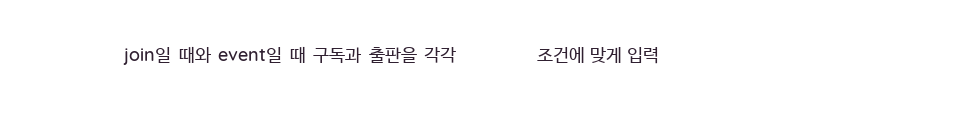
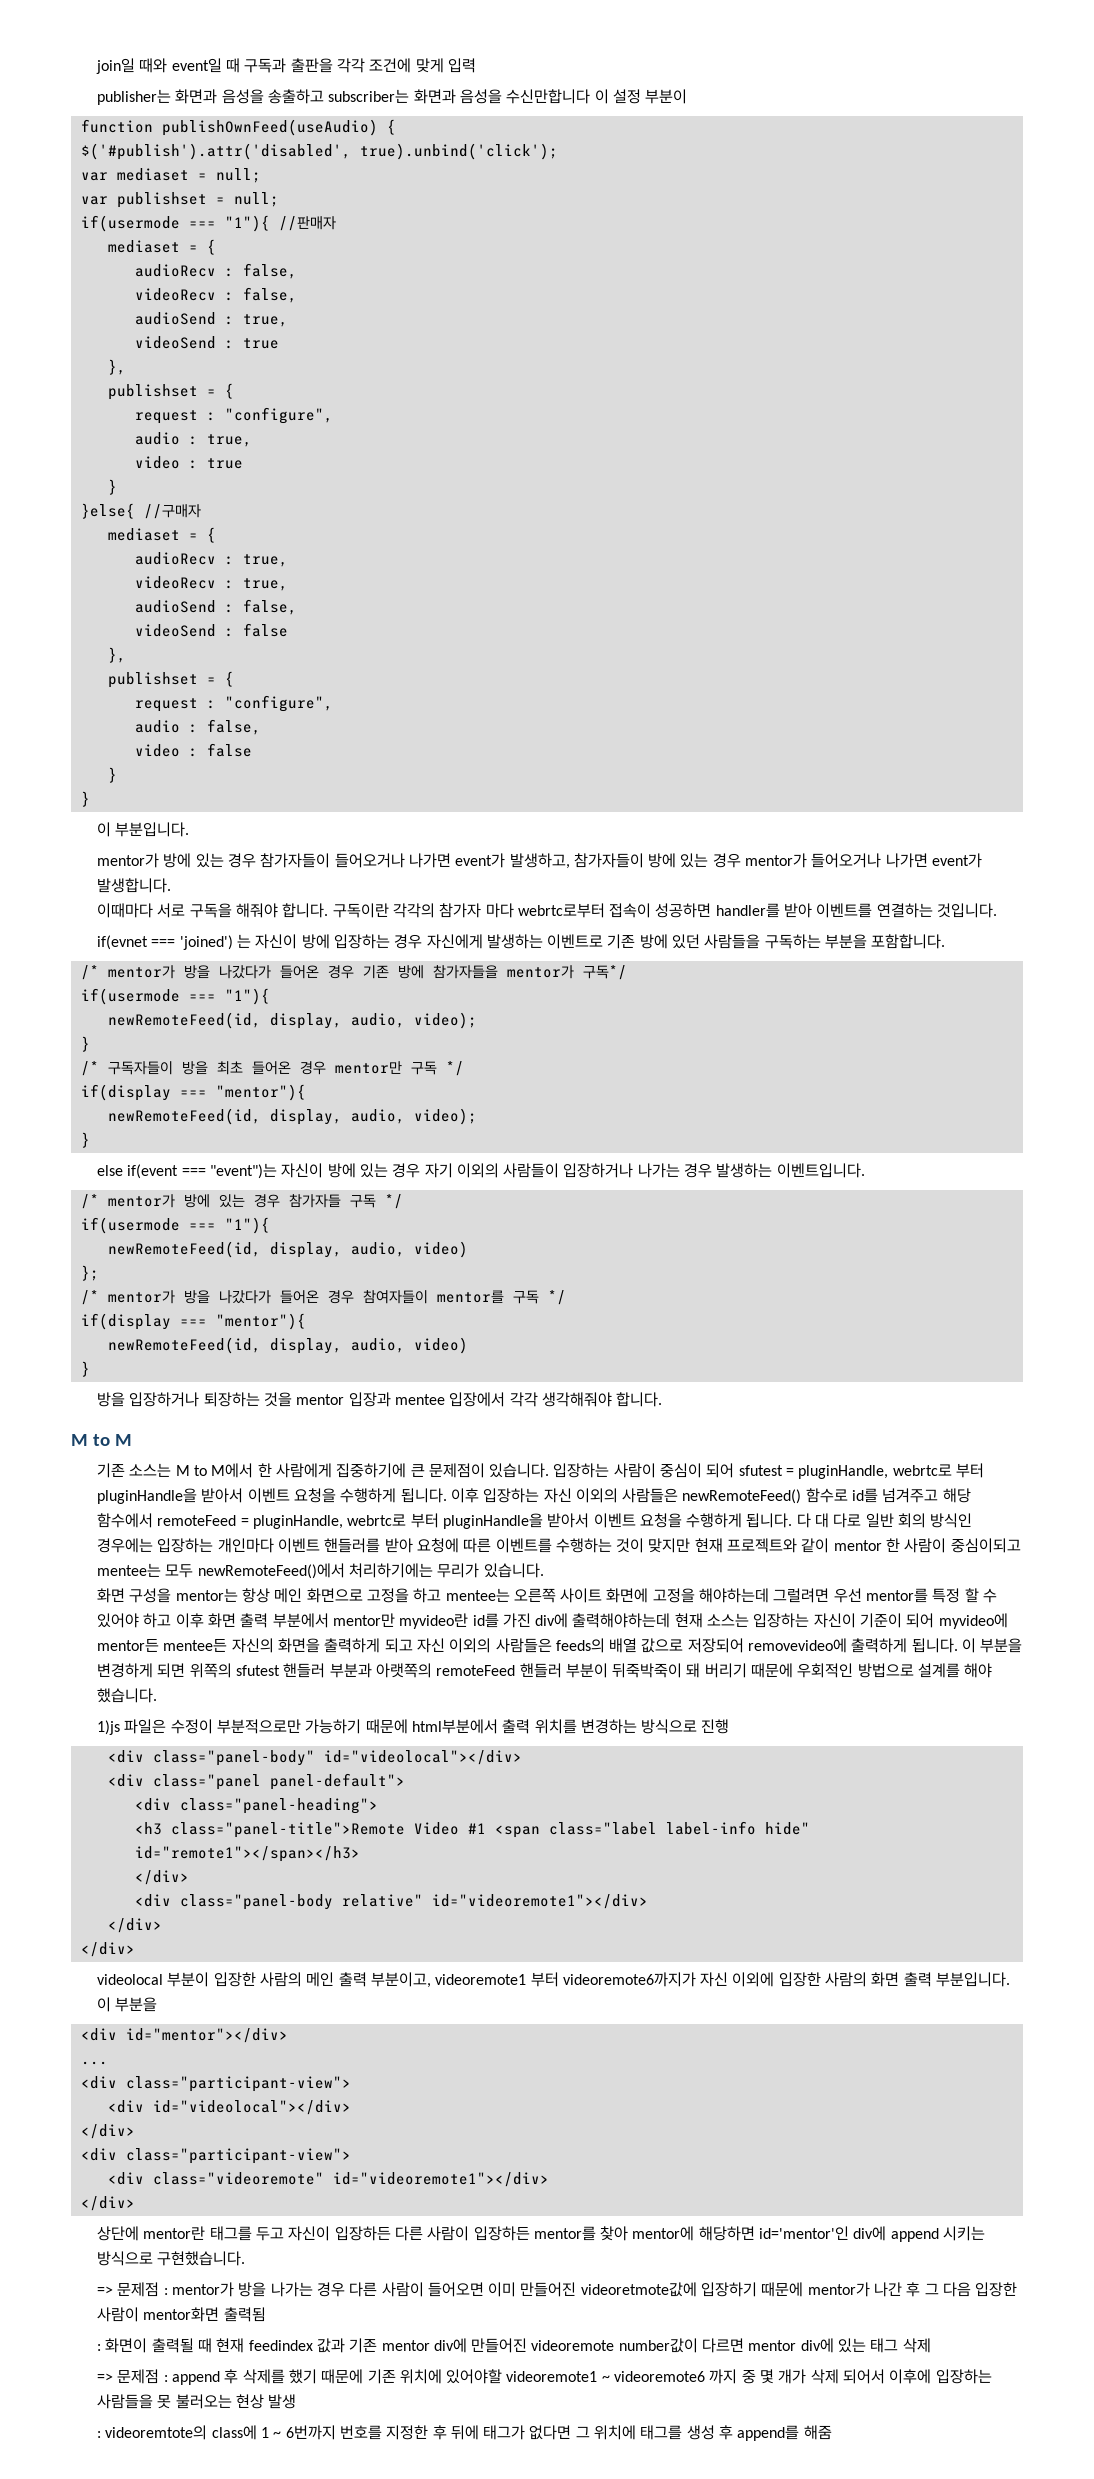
(660, 55) none -> [96,89,688,105] [80,119,396,136] [80,143,558,160] [80,168,261,183] [80,192,279,208] [80,215,336,232] [107,239,216,255] [134,263,297,279] [134,287,297,303] [134,312,288,327] [134,336,279,349] [107,359,126,375] [107,383,234,400] [134,407,333,424] [134,432,252,447] [134,456,243,469] [107,479,117,495] [80,503,201,519] [107,527,216,543] [134,552,288,567] [134,576,288,591] [134,599,297,615] [134,623,288,637] [107,647,126,663] [107,671,234,688] [134,695,333,712] [134,719,261,735] [134,743,252,757] [107,767,117,783] [80,791,90,807] [96,822,190,837] [96,853,983,869] [96,878,171,893] [96,903,998,918] [96,934,946,950] [80,965,627,980] [80,988,270,1005] [107,1012,477,1029] [80,1036,90,1052] [80,1061,464,1076] [80,1084,306,1101] [107,1108,477,1125] [80,1132,90,1148] [96,1163,865,1179] [80,1194,403,1209] [80,1217,270,1234] [107,1241,468,1258] [80,1265,99,1281] [80,1290,566,1305] [80,1313,306,1330] [107,1337,468,1354] [80,1361,90,1377] [96,1392,663,1407] [71,1434,132,1446] [96,1463,985,1479] [96,1488,971,1504] [96,1513,973,1529] [96,1538,1021,1553] [96,1563,544,1579] [96,1588,998,1603] [96,1613,1008,1629] [96,1638,1023,1653] [96,1663,993,1678] [96,1688,157,1703] [96,1719,730,1735] [107,1750,522,1766] [107,1773,405,1790] [134,1798,378,1814] [134,1821,810,1838] [134,1846,360,1862] [134,1870,189,1885] [134,1894,648,1910] [107,1918,162,1933] [80,1942,135,1957] [96,1972,1011,1988] [96,1997,158,2012] [80,2028,288,2043] [80,2061,108,2065] [80,2076,351,2092] [107,2100,351,2115] [80,2124,135,2139] [80,2148,351,2164] [107,2172,549,2187] [80,2196,135,2211] [96,2226,986,2242] [96,2251,246,2266] [96,2282,1018,2297] [96,2307,266,2322] [96,2338,931,2353] [96,2369,992,2385] [96,2394,297,2409] [96,2425,832,2441] // publisher는 화면과 음성을 송출하고 subscriber는 화면과 음성을 수신만합니다 이 설정 부분이 // function publishOwnFeed(useAudio) { // $('#publish').attr('disabled', true).unbind('click'); // var mediaset = null; // var publishset = null; // if(usermode === "1"){ //판매자 // mediaset = { // audioRecv : false, // videoRecv : false, // audioSend : true, // videoSend : true // }, // publishset = { // request : "configure", // audio : true, // video : true // } // }else{ //구매자 // mediaset = { // audioRecv : true, // videoRecv : true, // audioSend : false, // videoSend : false // }, // publishset = { // request : "configure", // audio : false, // video : false // } // } // 이 부분입니다. // mentor가 방에 있는 경우 참가자들이 들어오거나 나가면 event가 발생하고, 참가자들이 방에 있는 경우 mentor가 들어오거나 나가면 event가 발생합니다. // 이때마다 서로 구독을 해줘야 합니다. 구독이란 각각의 참가자 마다 webrtc로부터 접속이 성공하면 handler를 받아 이벤트를 연결하는 것입니다. // if(evnet === 'joined') 는 자신이 방에 입장하는 경우 자신에게 발생하는 이벤트로 기존 방에 있던 사람들을 구독하는 부분을 포함합니다. // /* mentor가 방을 나갔다가 들어온 경우 기존 방에 참가자들을 mentor가 구독*/ // if(usermode === "1"){ // newRemoteFeed(id, display, audio, video); // } // /* 구독자들이 방을 최초 들어온 경우 mentor만 구독 */ // if(display === "mentor"){ // newRemoteFeed(id, display, audio, video); // } // else if(event === "event")는 자신이 방에 있는 경우 자기 이외의 사람들이 입장하거나 나가는 경우 발생하는 이벤트입니다. // /* mentor가 방에 있는 경우 참가자들 구독 */ // if(usermode === "1"){ // newRemoteFeed(id, display, audio, video) // }; // /* mentor가 방을 나갔다가 들어온 경우 참여자들이 mentor를 구독 */ // if(display === "mentor"){ // newRemoteFeed(id, display, audio, video) // } // 방을 입장하거나 퇴장하는 것을 mentor 입장과 mentee 입장에서 각각 생각해줘야 합니다. // M to M // 기존 소스는 M to M에서 한 사람에게 집중하기에 큰 문제점이 있습니다. 입장하는 사람이 중심이 되어 sfutest = pluginHandle, webrtc로 부터 pluginHandle을 받아서 이벤트 요청을 수행하게 됩니다. 이후 입장하는 자신 이외의 사람들은 newRemoteFeed() 함수로 id를 넘겨주고 해당 함수에서 remoteFeed = pluginHandle, webrtc로 부터 pluginHandle을 받아서 이벤트 요청을 수행하게 됩니다. 다 대 다로 일반 회의 방식인 경우에는 입장하는 개인마다 이벤트 핸들러를 받아 요청에 따른 이벤트를 수행하는 것이 맞지만 현재 프로젝트와 같이 mentor 한 사람이 중심이되고 mentee는 모두 newRemoteFeed()에서 처리하기에는 무리가 있습니다. // 화면 구성을 mentor는 항상 메인 화면으로 고정을 하고 mentee는 오른쪽 사이트 화면에 고정을 해야하는데 그럴려면 우선 mentor를 특정 할 수 있어야 하고 이후 화면 출력 부분에서 mentor만 myvideo란 id를 가진 div에 출력해야하는데 현재 소스는 입장하는 자신이 기준이 되어 myvideo에 mentor든 mentee든 자신의 화면을 출력하게 되고 자신 이외의 사람들은 feeds의 배열 값으로 저장되어 removevideo에 출력하게 됩니다. 이 부분을 변경하게 되면 위쪽의 sfutest 핸들러 부분과 아랫쪽의 remoteFeed 핸들러 부분이 뒤죽박죽이 돼 버리기 때문에 우회적인 방법으로 설계를 해야 했습니다. // 1)js 파일은 수정이 부분적으로만 가능하기 때문에 html부분에서 출력 위치를 변경하는 방식으로 진행 // <div class="panel-body" id="videolocal"></div> // <div class="panel panel-default"> // <div class="panel-heading"> // <h3 class="panel-title">Remote Video #1 <span class="label label-info hide" id="remote1"></span></h3> // </div> // <div class="panel-body relative" id="videoremote1"></div> // </div> // </div> // videolocal 부분이 입장한 사람의 메인 출력 부분이고, videoremote1 부터 videoremote6까지가 자신 이외에 입장한 사람의 화면 출력 부분입니다. 이 부분을 // <div id="mentor"></div> // ... // <div class="participant-view"> // <div id="videolocal"></div> // </div> // <div class="participant-view"> // <div class="videoremote" id="videoremote1"></div> // </div> // 상단에 mentor란 태그를 두고 자신이 입장하든 다른 사람이 입장하든 mentor를 찾아 mentor에 해당하면 id='mentor'인 div에 append 시키는 방식으로 구현했습니다. // => 문제점 : mentor가 방을 나가는 경우 다른 사람이 들어오면 이미 만들어진 videoretmote값에 입장하기 때문에 mentor가 나간 후 그 다음 입장한 사람이 mentor화면 출력됨 // : 화면이 출력될 때 현재 feedindex 값과 기존 mentor div에 만들어진 videoremote number값이 다르면 mentor div에 있는 태그 삭제 // => 문제점 : append 후 삭제를 했기 때문에 기존 위치에 있어야할 videoremote1 ~ videoremote6 까지 중 몇 개가 삭제 되어서 이후에 입장하는 사람들을 못 불러오는 현상 발생 // : videoremtote의 class에 1 ~ 6번까지 번호를 지정한 후 뒤에 태그가 없다면 그 위치에 태그를 생성 후 append를 해줌

